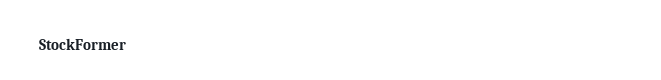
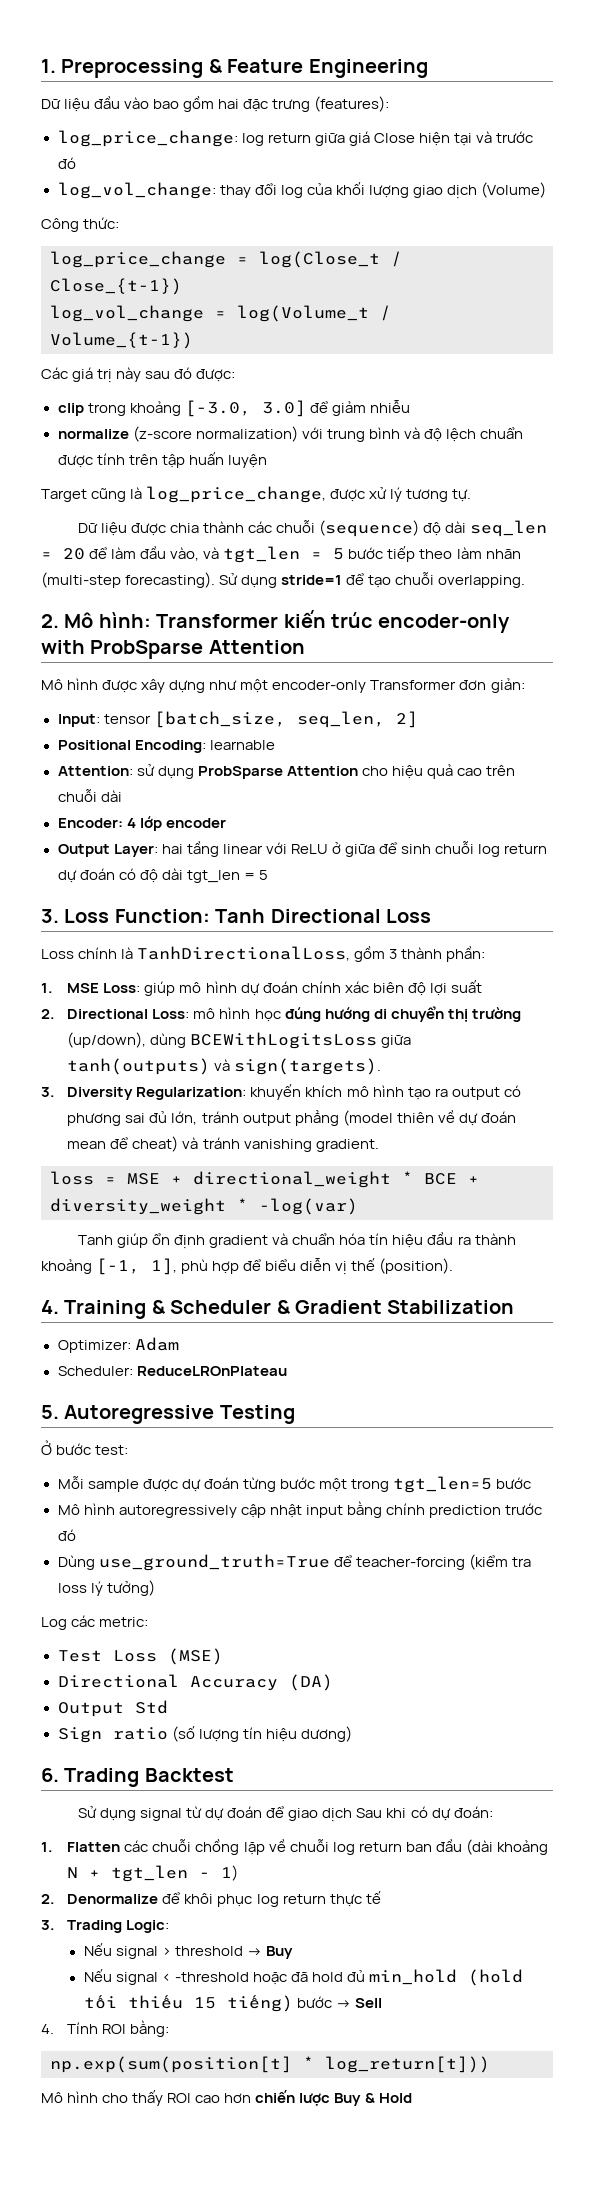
[39,38,126,50] StockFormer -> [41,59,428,78] [41,96,390,112] [57,130,533,147] [57,157,76,169] [57,182,546,199] [41,217,120,232] [50,251,402,268] [50,278,182,295] [50,305,391,322] [50,332,193,349] [41,367,236,383] [57,400,410,417] [57,426,523,442] [57,452,267,468] [41,486,472,503] [77,520,548,537] [41,546,521,563] [41,572,526,588] [41,610,511,633] [41,640,305,659] [41,678,525,693] [57,711,418,728] [57,740,275,753] [57,763,515,779] [57,789,122,802] [57,816,226,831] [57,841,548,857] [57,868,268,883] [41,909,431,923] [41,946,486,962] [41,980,482,996] [41,1006,521,1022] [67,1032,412,1049] [67,1058,382,1075] [41,1084,521,1100] [67,1110,516,1126] [67,1136,379,1152] [50,1171,479,1188] [50,1198,358,1215] [77,1232,516,1249] [41,1258,454,1275] [41,1300,515,1319] [57,1337,179,1353] [57,1366,287,1376] [41,1405,295,1424] [41,1440,129,1455] [57,1476,532,1493] [57,1501,542,1518] [57,1529,76,1541] [57,1554,531,1571] [57,1580,155,1596] [41,1615,149,1630] [57,1648,223,1665] [57,1674,333,1691] [57,1700,168,1717] [57,1726,352,1743] [41,1768,234,1787] [77,1805,493,1822] [41,1839,548,1855] [67,1865,239,1882] [41,1891,381,1907] [41,1920,170,1933] [83,1943,294,1959] [83,1969,524,1986] [83,1995,382,2012] [41,2020,170,2037] [50,2056,490,2073] [41,2090,412,2106] 1. Preprocessing & Feature Engineering // Dữ liệu đầu vào bao gồm hai đặc trưng (features): // log_price_change: log return giữa giá Close hiện tại và trước đó // log_vol_change: thay đổi log của khối lượng giao dịch (Volume) // Công thức: // log_price_change = log(Close_t / Close_{t-1}) // log_vol_change = log(Volume_t / Volume_{t-1}) // Các giá trị này sau đó được: // clip trong khoảng [-3.0, 3.0] để giảm nhiễu // normalize (z-score normalization) với trung bình và độ lệch chuẩn được tính trên tập huấn luyện // Target cũng là log_price_change, được xử lý tương tự. // Dữ liệu được chia thành các chuỗi (sequence) độ dài seq_len = 20 để làm đầu vào, và tgt_len = 5 bước tiếp theo làm nhãn (multi-step forecasting). Sử dụng stride=1 để tạo chuỗi overlapping. // 2. Mô hình: Transformer kiến trúc encoder-only with ProbSparse Attention // Mô hình được xây dựng như một encoder-only Transformer đơn giản: // Input: tensor [batch_size, seq_len, 2] // Positional Encoding: learnable // Attention: sử dụng ProbSparse Attention cho hiệu quả cao trên chuỗi dài // Encoder: 4 lớp encoder // Output Layer: hai tầng linear với ReLU ở giữa để sinh chuỗi log return dự đoán có độ dài tgt_len = 5 // 3. Loss Function: Tanh Directional Loss // Loss chính là TanhDirectionalLoss, gồm 3 thành phần: // 1. MSE Loss: giúp mô hình dự đoán chính xác biên độ lợi suất // 2. Directional Loss: mô hình học đúng hướng di chuyển thị trường (up/down), dùng BCEWithLogitsLoss giữa tanh(outputs) và sign(targets). // 3. Diversity Regularization: khuyến khích mô hình tạo ra output có phương sai đủ lớn, tránh output phẳng (model thiên về dự đoán mean để cheat) và tránh vanishing gradient. // loss = MSE + directional_weight * BCE + diversity_weight * -log(var) // Tanh giúp ổn định gradient và chuẩn hóa tín hiệu đầu ra thành khoảng [-1, 1], phù hợp để biểu diễn vị thế (position). // 4. Training & Scheduler & Gradient Stabilization // Optimizer: Adam // Scheduler: ReduceLROnPlateau // 5. Autoregressive Testing // Ở bước test: // Mỗi sample được dự đoán từng bước một trong tgt_len=5 bước // Mô hình autoregressively cập nhật input bằng chính prediction trước đó // Dùng use_ground_truth=True để teacher-forcing (kiểm tra loss lý tưởng) // Log các metric: // Test Loss (MSE) // Directional Accuracy (DA) // Output Std // Sign ratio (số lượng tín hiệu dương) // 6. Trading Backtest // Sử dụng signal từ dự đoán để giao dịch Sau khi có dự đoán: // 1. Flatten các chuỗi chồng lặp về chuỗi log return ban đầu (dài khoảng N + tgt_len - 1) // 2. Denormalize để khôi phục log return thực tế // 3. Trading Logic: // Nếu signal > threshold → Buy // Nếu signal < -threshold hoặc đã hold đủ min_hold (hold tối thiếu 15 tiếng) bước → Sell // 4. Tính ROI bằng: // np.exp(sum(position[t] * log_return[t])) // Mô hình cho thấy ROI cao hơn chiến lược Buy & Hold

